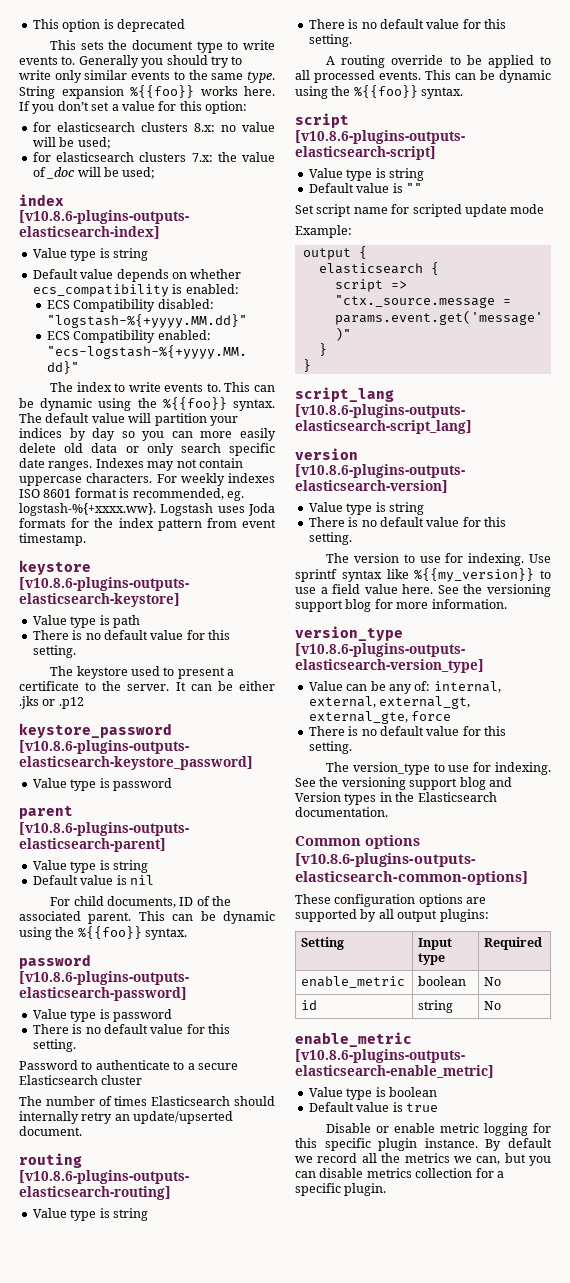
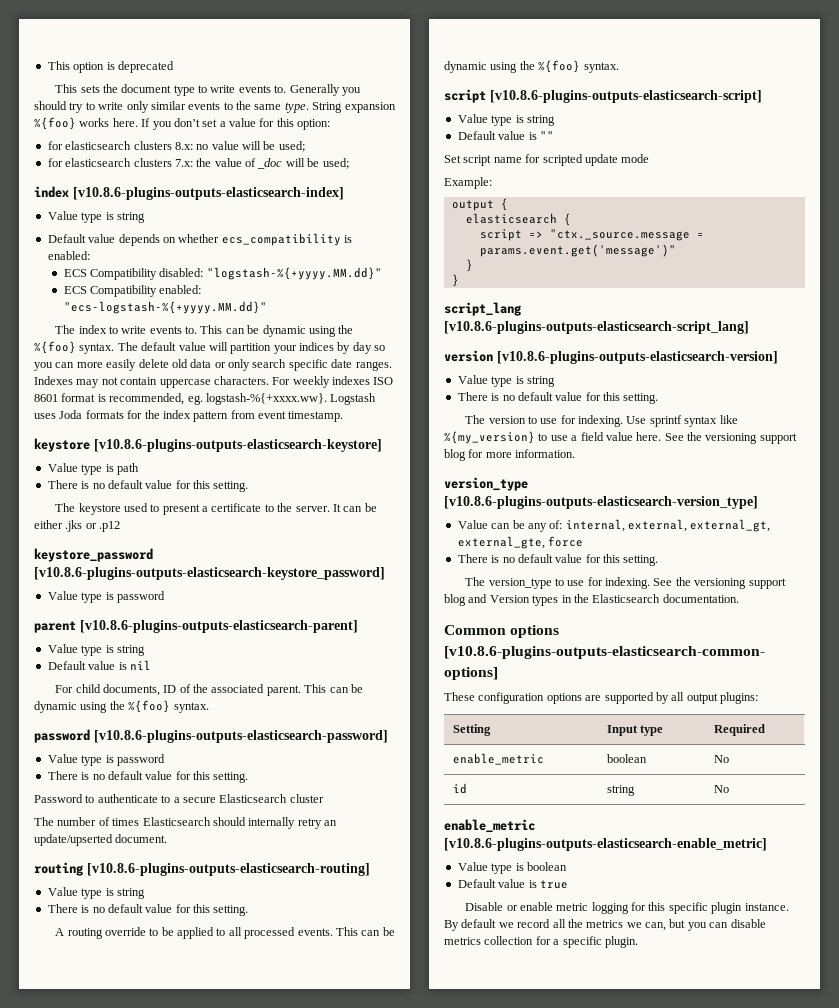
[130,85,194,98] %{{foo}} -> [34,117,76,130] %{foo}
[162,397,227,410] %{{foo}} -> [34,341,76,354] %{foo}
[77,926,142,939] %{{foo}} -> [128,700,171,713] %{foo}
[353,85,418,98] %{{foo}} -> [538,60,581,73] %{foo}
[414,568,535,582] %{{my_version}} -> [444,431,535,444] %{my_version}

